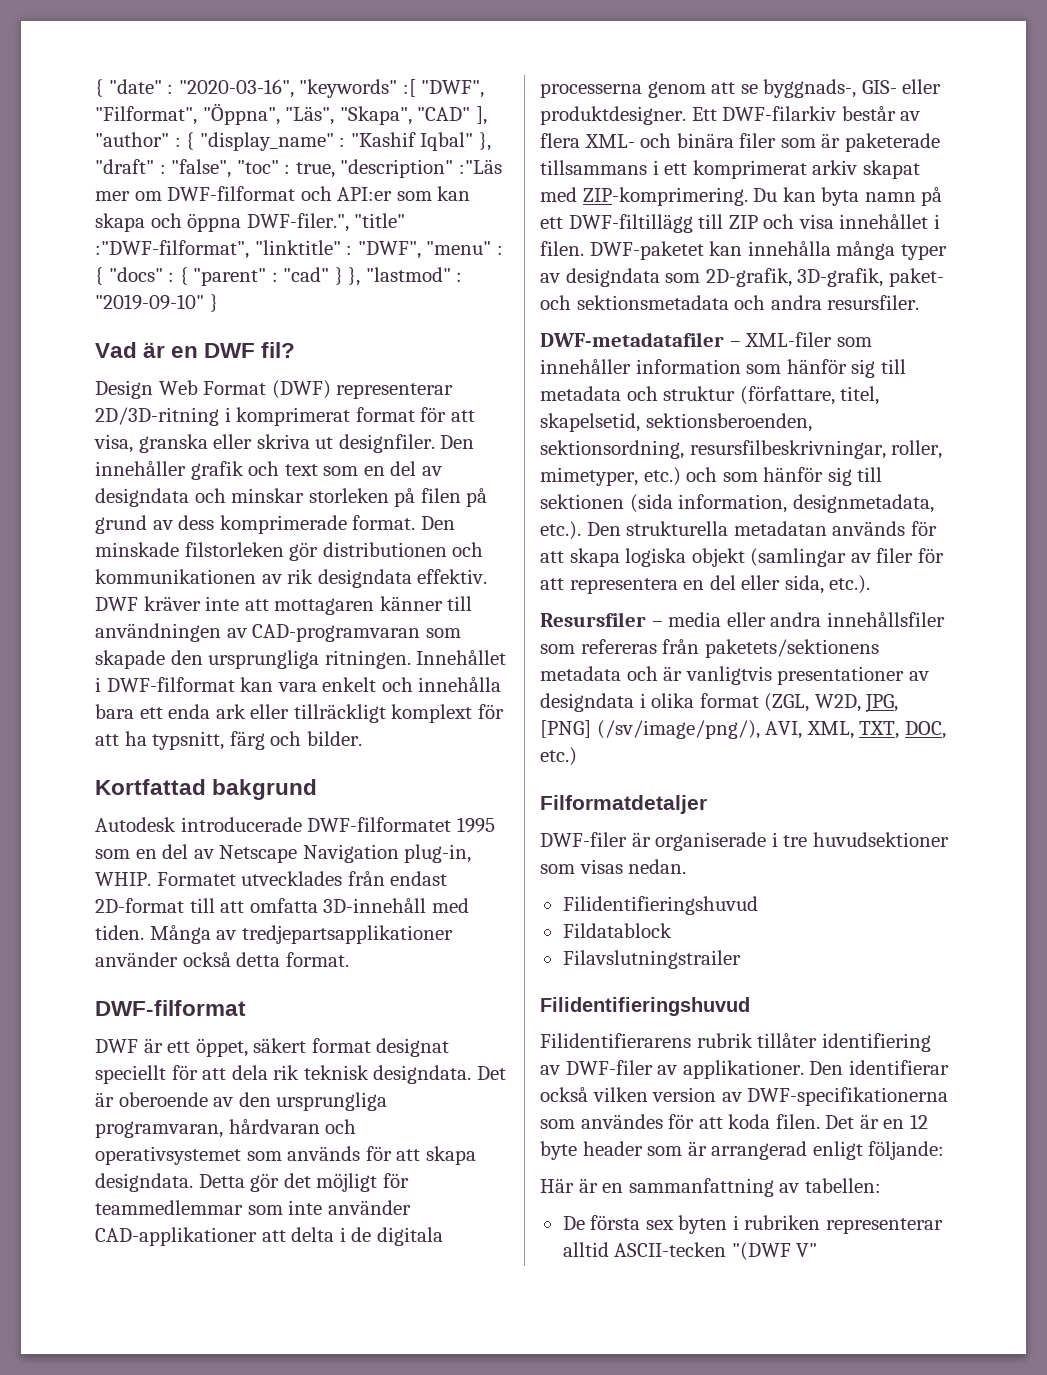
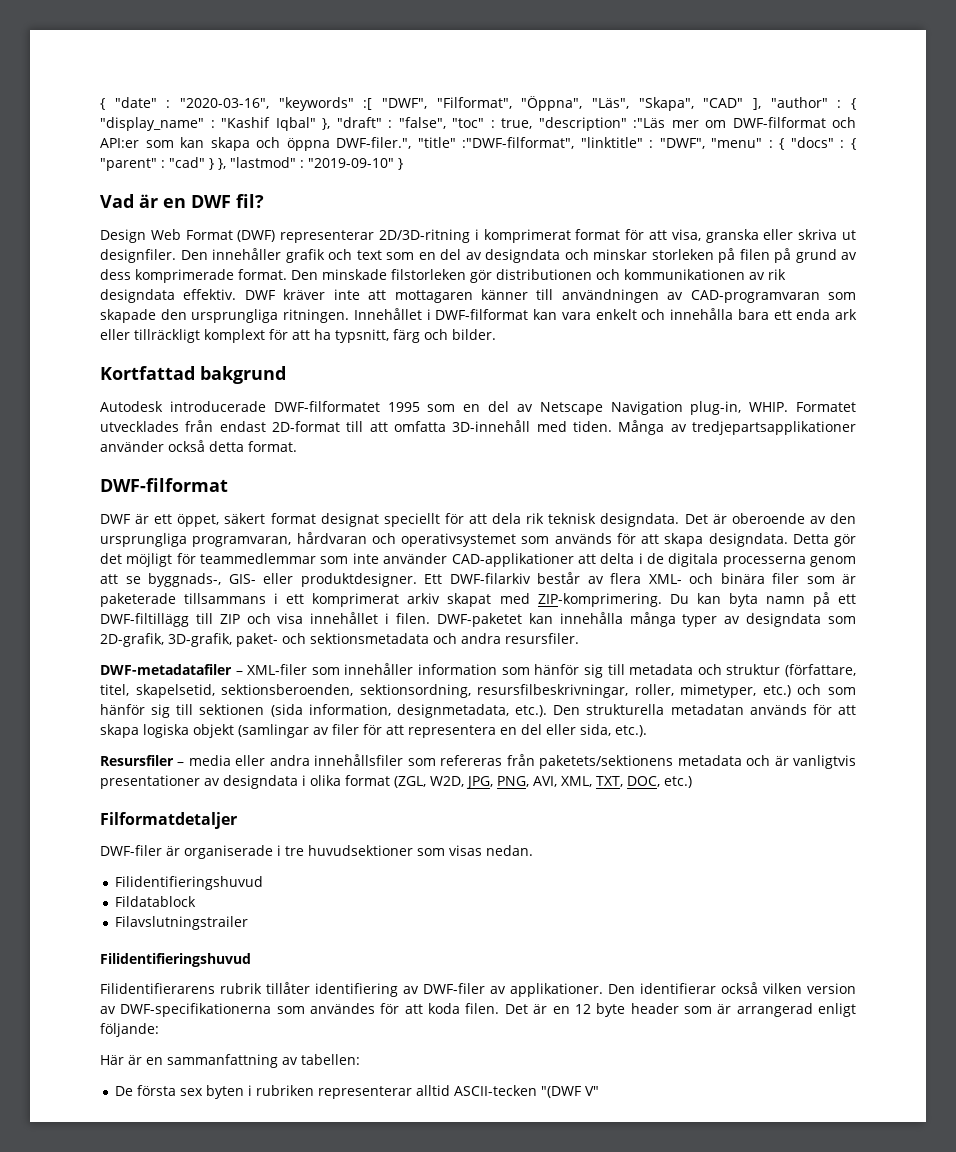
[540,720,760,739] [PNG] (/sv/image/png/), -> [497,776,529,787] PNG,

